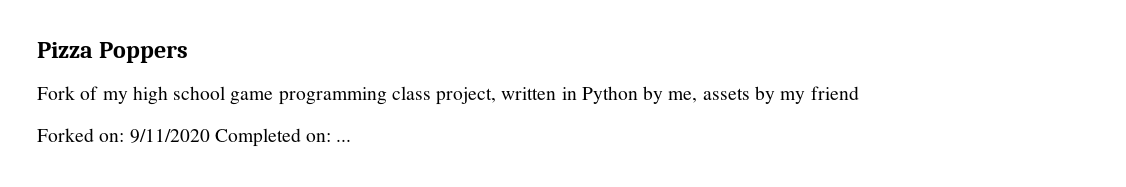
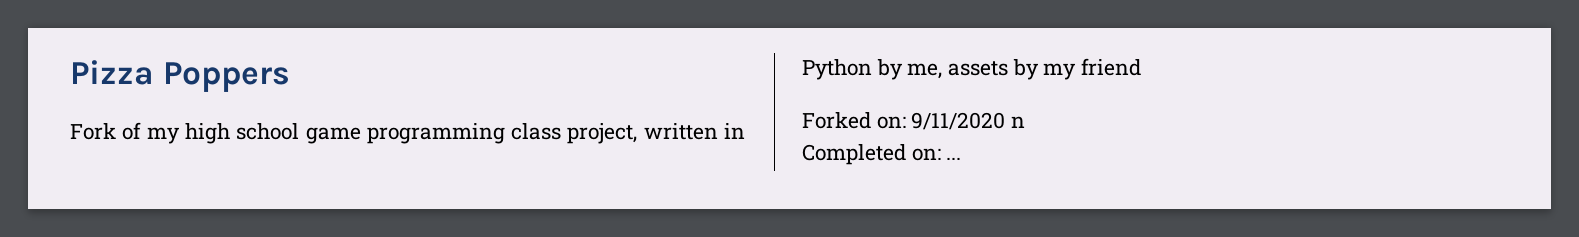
(210, 136) none -> [1011,116,1026,128] n //

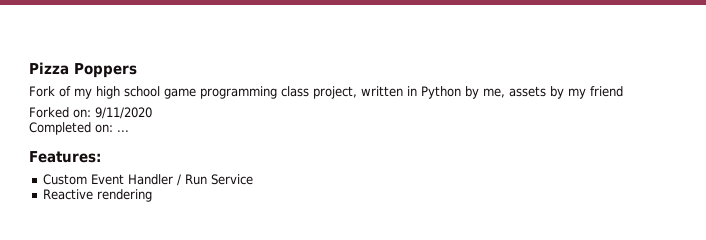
[1011,116,1026,128] n -> (152, 113) none
(962, 158) none -> [29,151,101,163] [42,174,253,186] [42,189,152,202] // Features: // Custom Event Handler / Run Service // Reactive rendering

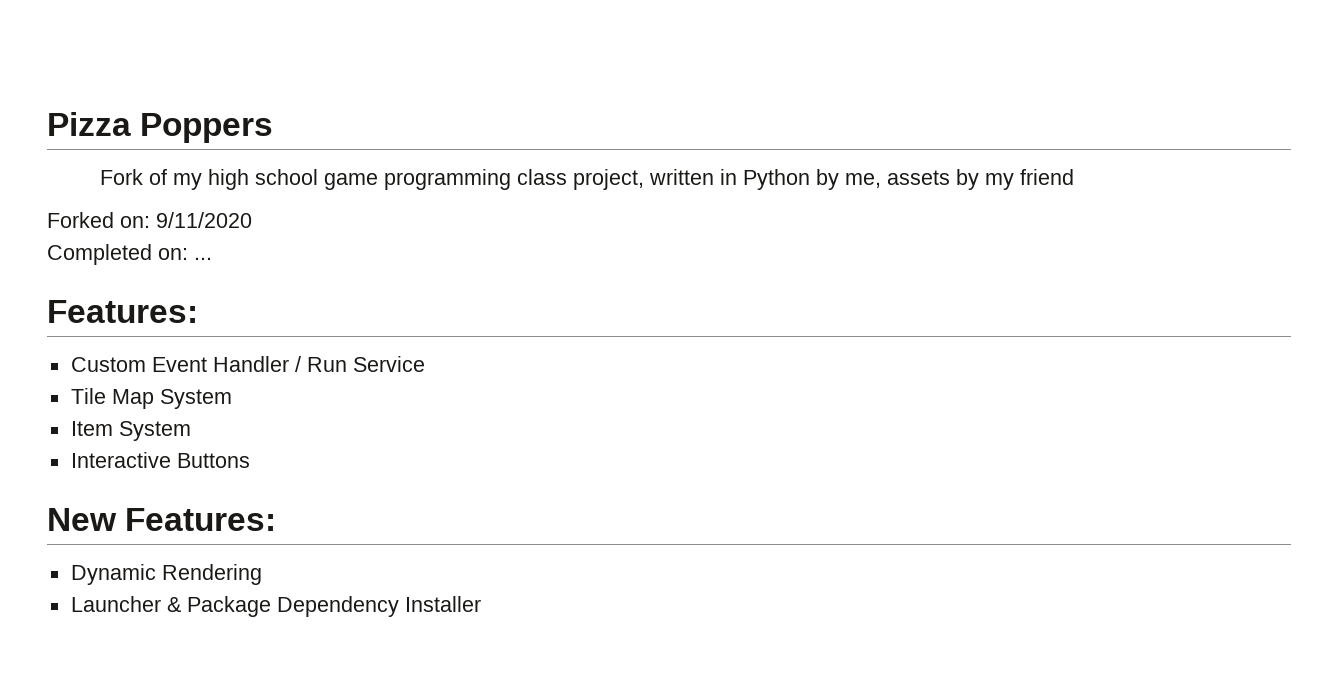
[42,189,152,202] Reactive rendering -> [70,388,232,409] [70,421,191,441] [70,452,250,468] [47,508,277,531] [70,564,262,585] [70,596,481,617] Tile Map System // Item System // Interactive Buttons // New Features: // Dynamic Rendering // Launcher & Package Dependency Installer

